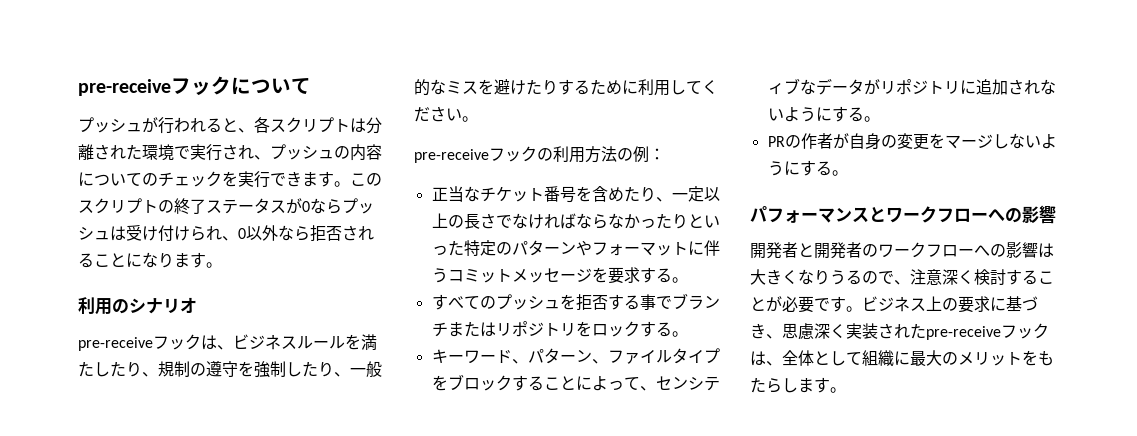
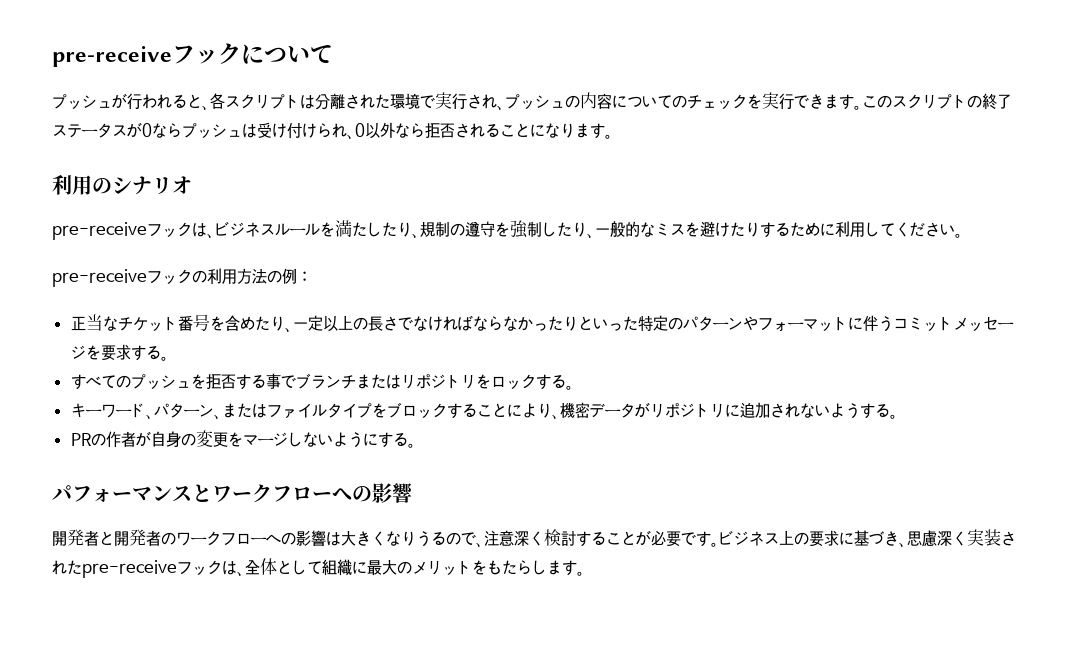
(608, 361) none -> [221,403,267,418] または
[607,376,720,391] [767,78,816,95] って、センシティブな -> [536,402,590,420] り、機密
[815,107,832,121] に -> (860, 411) none

